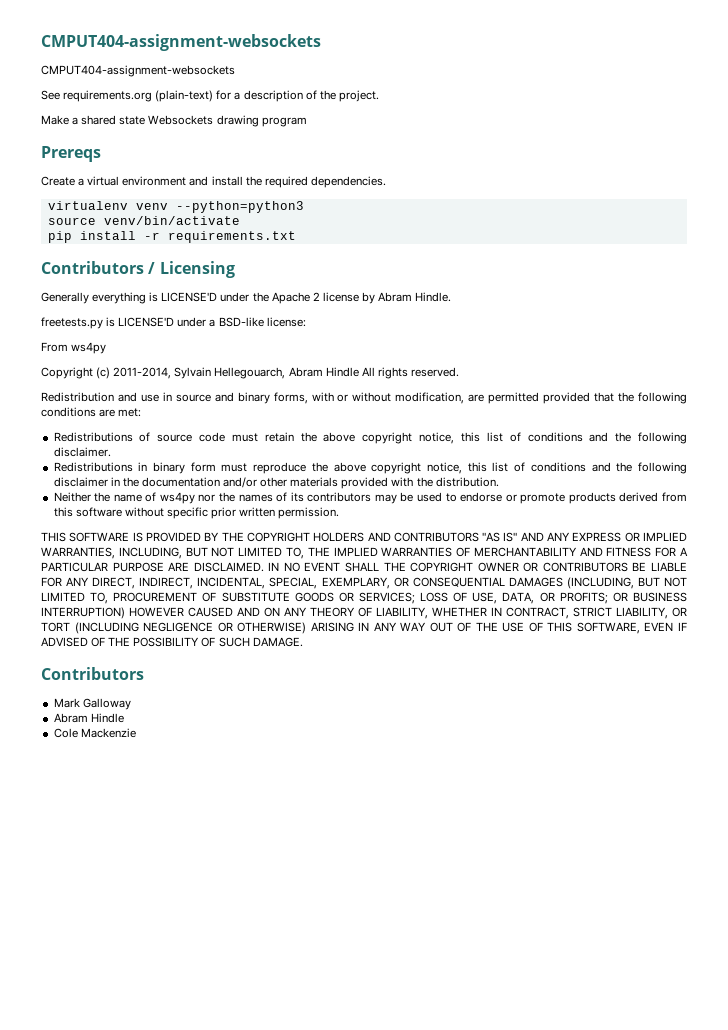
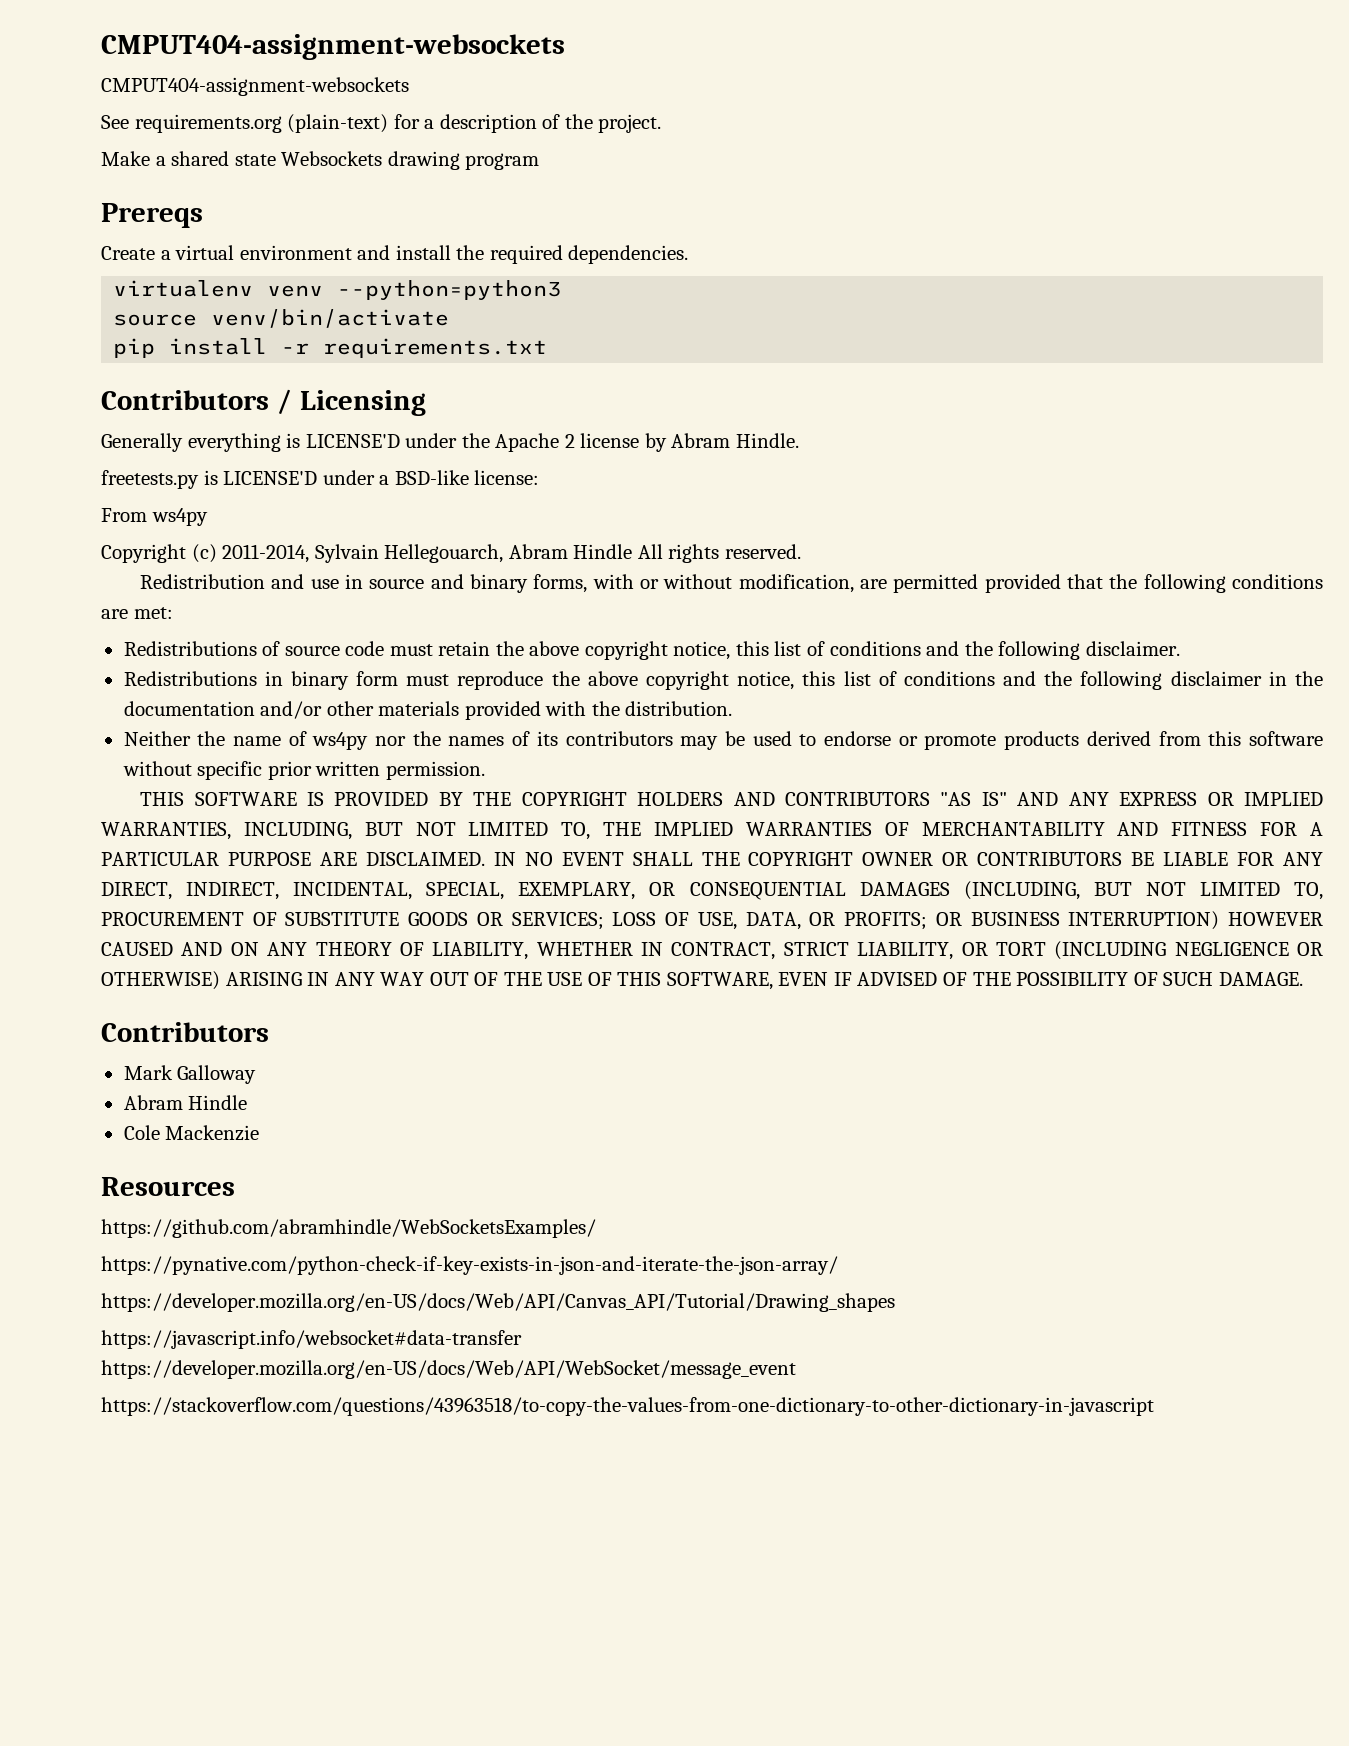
(136, 733) none -> [101,1177,235,1196] [101,1219,596,1238] [101,1256,838,1275] [101,1293,895,1312] [101,1330,522,1349] [101,1360,796,1379] [101,1397,1154,1416] // Resources // https://github.com/abramhindle/WebSocketsExamples/ // https://pynative.com/python-check-if-key-exists-in-json-and-iterate-the-json-array/ // https://developer.mozilla.org/en-US/docs/Web/API/Canvas_API/Tutorial/Drawing_shapes // https://javascript.info/websocket#data-transfer // https://developer.mozilla.org/en-US/docs/Web/API/WebSocket/message_event // https://stackoverflow.com/questions/43963518/to-copy-the-values-from-one-dictionary-to-other-dictionary-in-javascript

